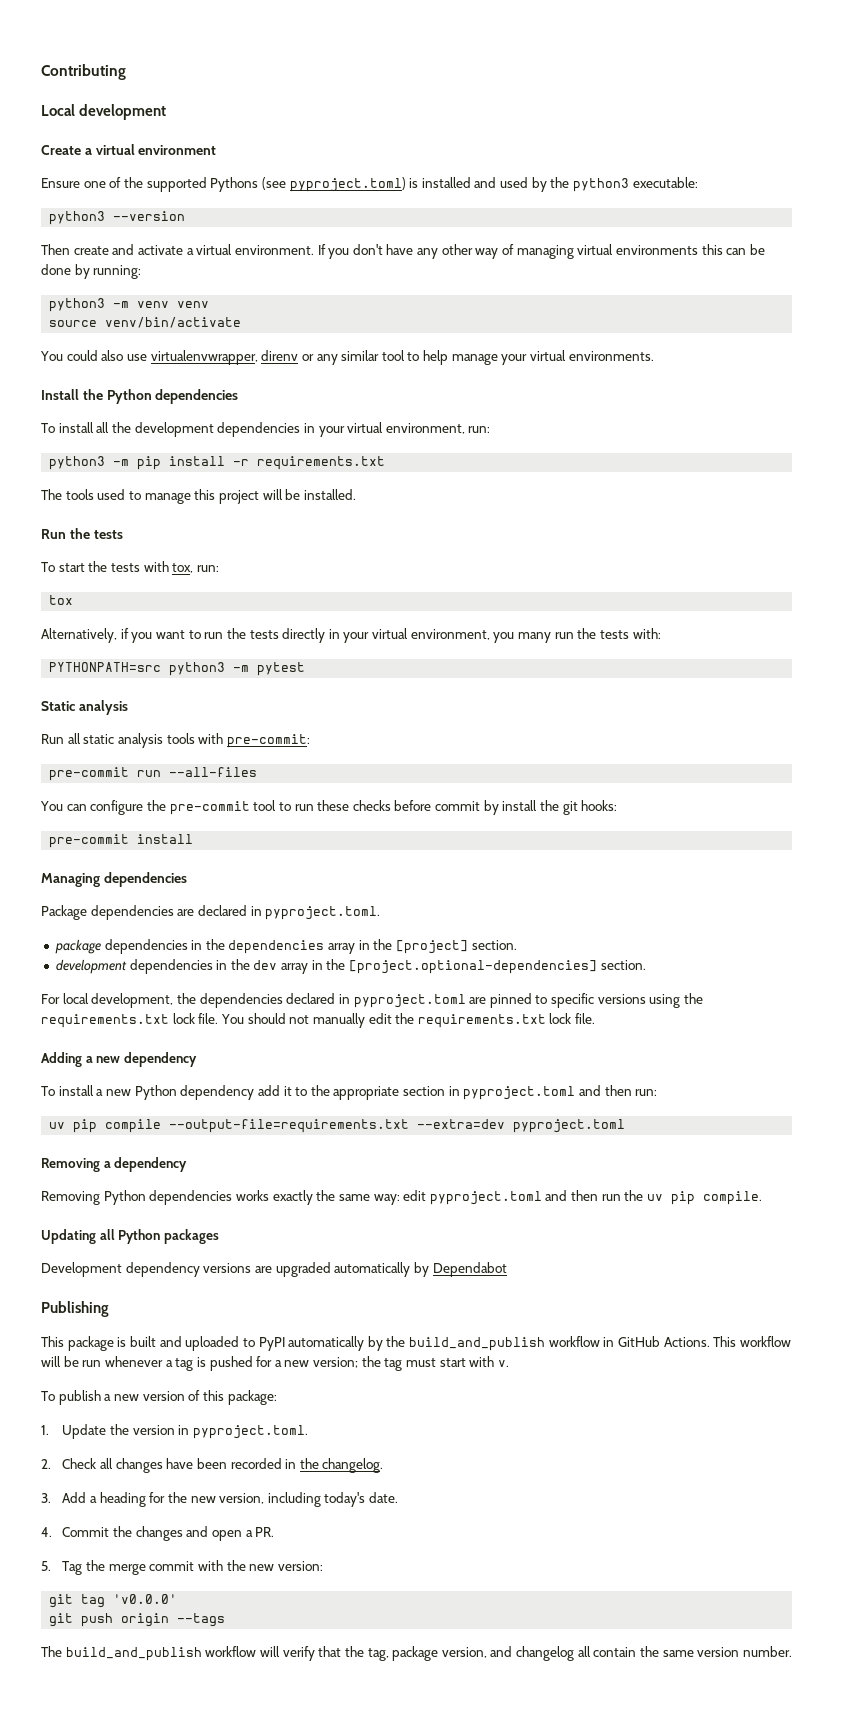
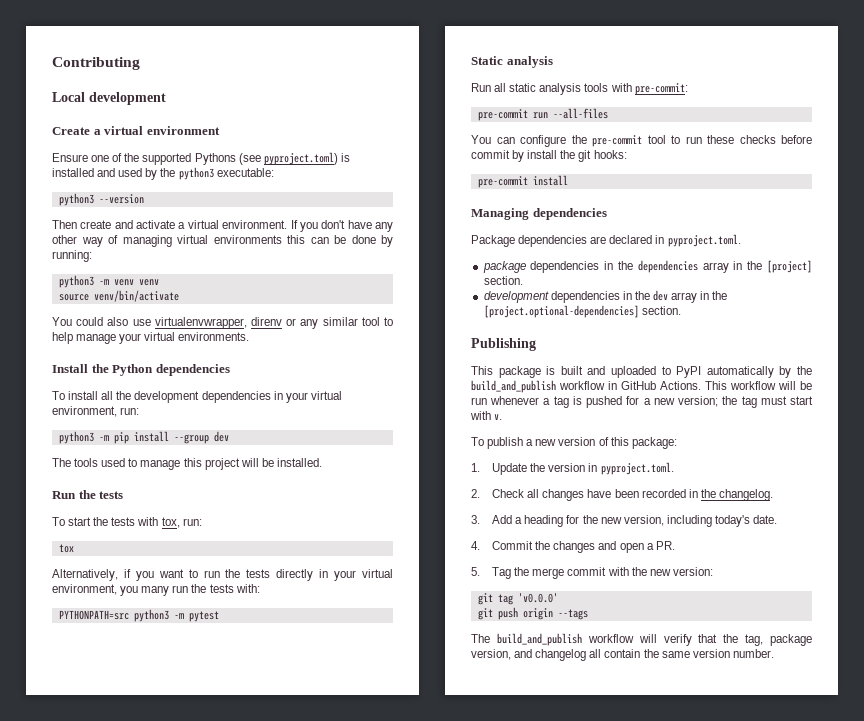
[233,456,386,470] -r requirements.txt -> [173,431,229,444] --group dev
[41,993,704,1008] [41,1013,596,1028] [41,1052,197,1067] [41,1085,658,1100] [49,1119,626,1133] [41,1157,188,1172] [41,1190,763,1205] [41,1229,219,1244] [41,1262,507,1277] // For local development, the dependencies declared in pyproject.toml are pinned to specific versions using the requirements.txt lock file. You should not manually edit the requirements.txt lock file. // Adding a new dependency // To install a new Python dependency add it to the appropriate section in pyproject.toml and then run: // uv pip compile --output-file=requirements.txt --extra=dev pyproject.toml // Removing a dependency // Removing Python dependencies works exactly the same way: edit pyproject.toml and then run the uv pip compile. // Updating all Python packages // Development dependency versions are upgraded automatically by Dependabot -> (681, 310) none

